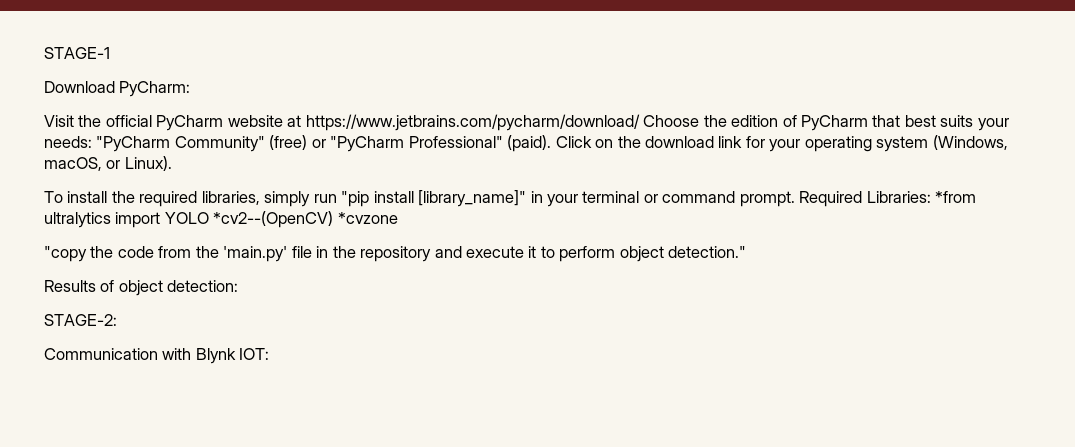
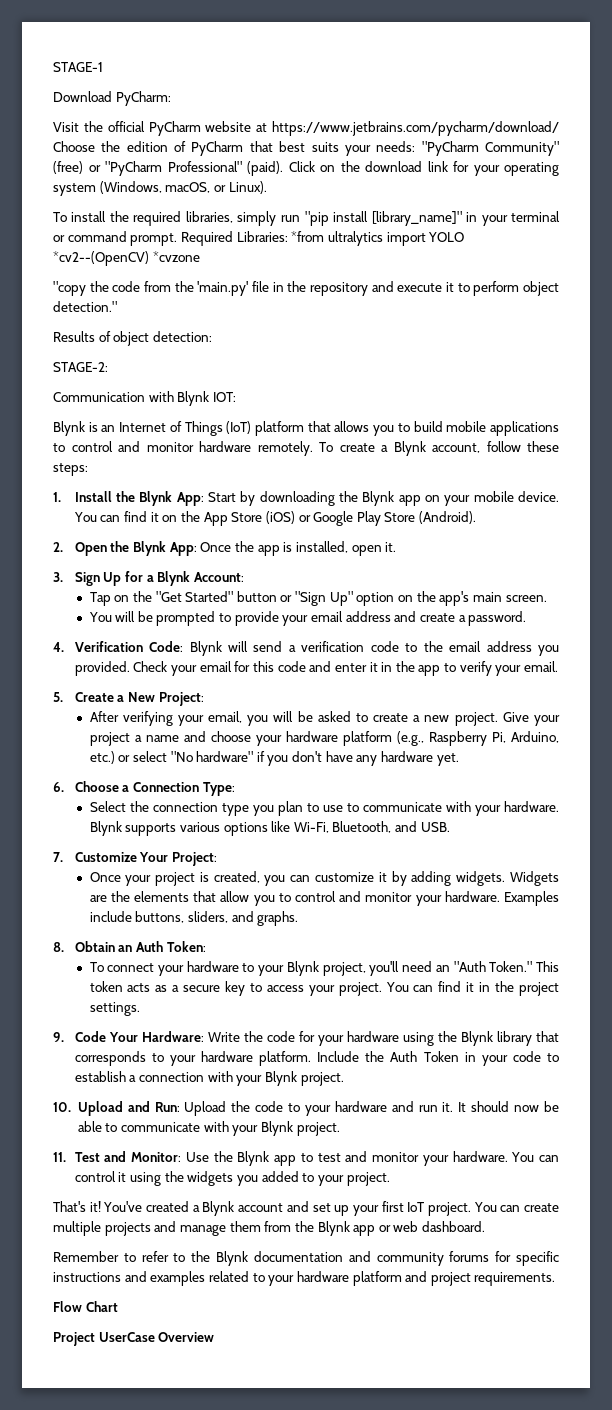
(270, 354) none -> [53,421,559,436] [53,441,559,456] [53,463,88,476] [53,491,560,506] [73,511,477,526] [53,541,397,556] [53,571,244,586] [89,591,547,606] [88,611,527,626] [53,641,559,656] [74,661,559,676] [53,692,204,706] [89,711,561,726] [89,731,559,746] [89,751,459,766] [53,781,235,796] [89,801,559,816] [89,821,450,836] [53,852,217,866] [89,871,559,886] [89,891,559,906] [89,911,299,926] [53,941,206,952] [89,961,560,976] [89,981,560,996] [89,1002,140,1016] [53,1031,559,1046] [74,1051,559,1066] [74,1071,344,1086] [53,1101,559,1116] [77,1121,340,1136] [53,1151,559,1166] [74,1171,390,1186] [53,1201,559,1216] [53,1221,486,1236] [53,1251,559,1266] [53,1271,556,1286] [53,1301,118,1312] [53,1332,215,1346] // Blynk is an Internet of Things (IoT) platform that allows you to build mobile applications to control and monitor hardware remotely. To create a Blynk account, follow these steps: // 1. Install the Blynk App: Start by downloading the Blynk app on your mobile device. You can find it on the App Store (iOS) or Google Play Store (Android). // 2. Open the Blynk App: Once the app is installed, open it. // 3. Sign Up for a Blynk Account: // Tap on the "Get Started" button or "Sign Up" option on the app's main screen. // You will be prompted to provide your email address and create a password. // 4. Verification Code: Blynk will send a verification code to the email address you provided. Check your email for this code and enter it in the app to verify your email. // 5. Create a New Project: // After verifying your email, you will be asked to create a new project. Give your project a name and choose your hardware platform (e.g., Raspberry Pi, Arduino, etc.) or select "No hardware" if you don't have any hardware yet. // 6. Choose a Connection Type: // Select the connection type you plan to use to communicate with your hardware. Blynk supports various options like Wi-Fi, Bluetooth, and USB. // 7. Customize Your Project: // Once your project is created, you can customize it by adding widgets. Widgets are the elements that allow you to control and monitor your hardware. Examples include buttons, sliders, and graphs. // 8. Obtain an Auth Token: // To connect your hardware to your Blynk project, you'll need an "Auth Token." This token acts as a secure key to access your project. You can find it in the project settings. // 9. Code Your Hardware: Write the code for your hardware using the Blynk library that corresponds to your hardware platform. Include the Auth Token in your code to establish a connection with your Blynk project. // 10. Upload and Run: Upload the code to your hardware and run it. It should now be able to communicate with your Blynk project. // 11. Test and Monitor: Use the Blynk app to test and monitor your hardware. You can control it using the widgets you added to your project. // That's it! You've created a Blynk account and set up your first IoT project. You can create multiple projects and manage them from the Blynk app or web dashboard. // Remember to refer to the Blynk documentation and community forums for specific instructions and examples related to your hardware platform and project requirements. // Flow Chart // Project UserCase Overview

